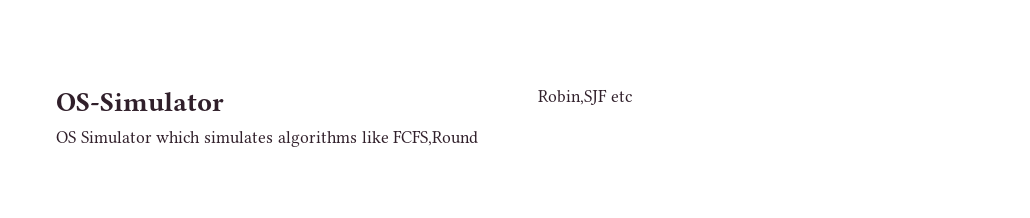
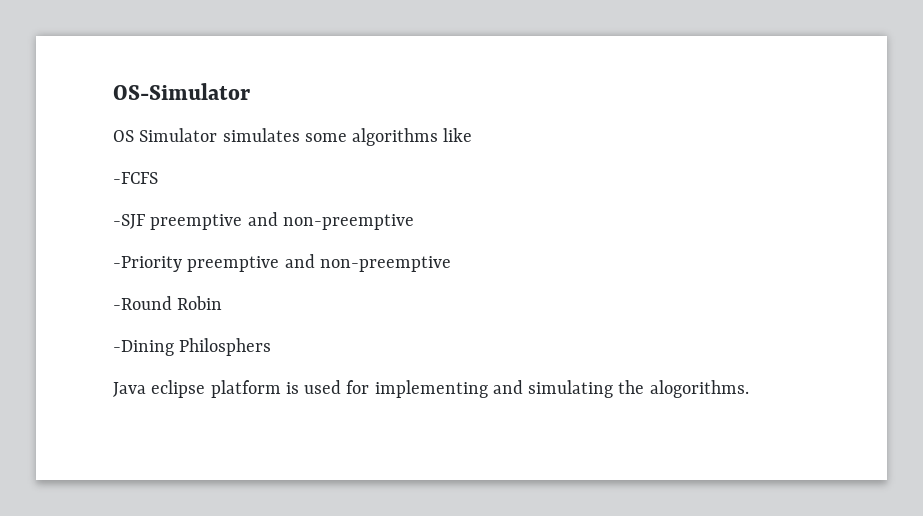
[156,131,274,144] which simulates -> [222,128,347,142] simulates some
[393,130,479,146] [538,89,632,105] FCFS,Round Robin,SJF etc -> [113,172,158,184] [113,212,414,230] [113,254,451,272] [113,296,223,310] [113,338,272,356] [113,380,749,398] // -FCFS // -SJF preemptive and non-preemptive // -Priority preemptive and non-preemptive // -Round Robin // -Dining Philosphers // Java eclipse platform is used for implementing and simulating the alogorithms.

